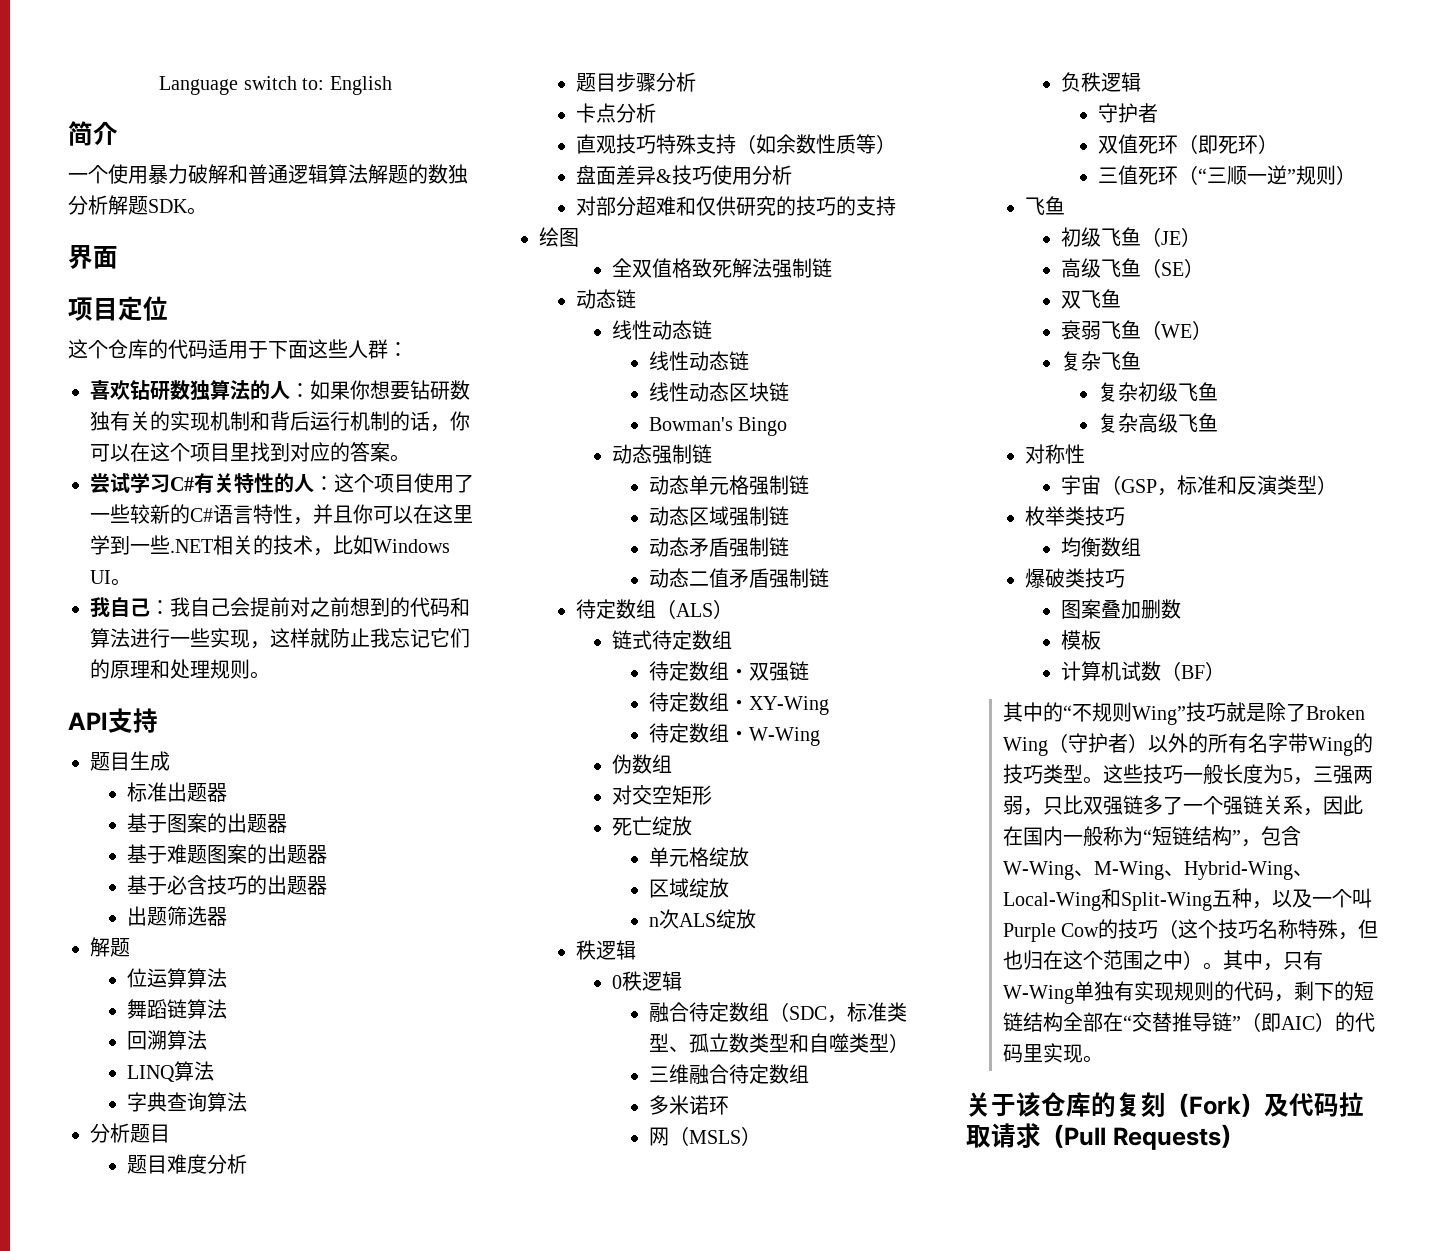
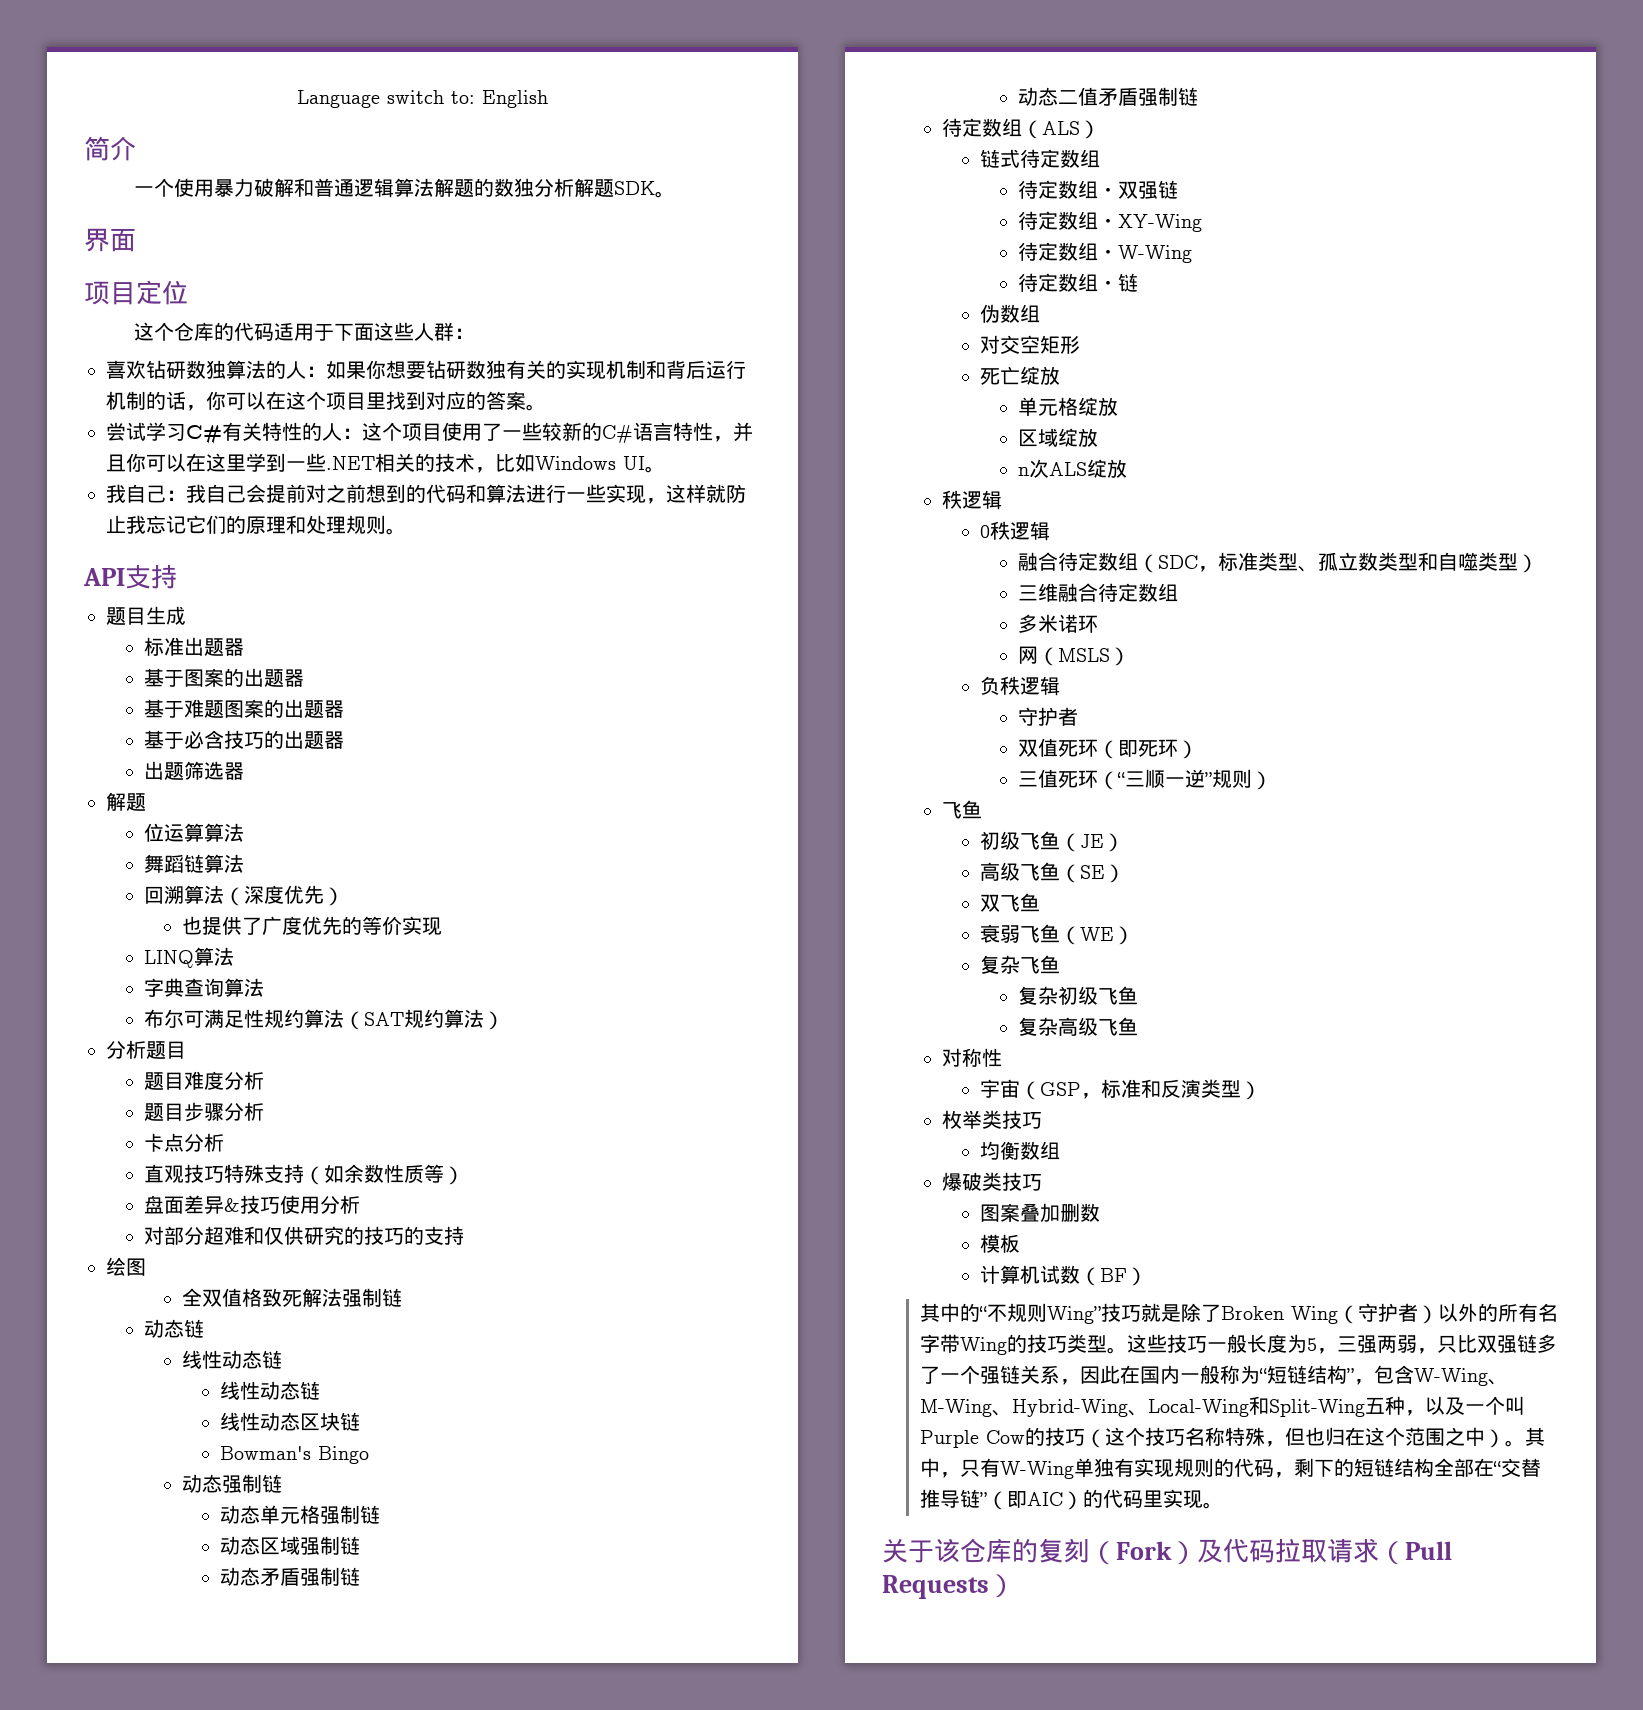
(207, 1040) none -> [223,885,344,906] [181,916,442,936] （深度优先） // 也提供了广度优先的等价实现
(247, 1102) none -> [143,1009,504,1030] // 布尔可满足性规约算法（SAT规约算法）
(820, 736) none -> [1017,273,1138,292] // 待定数组・链

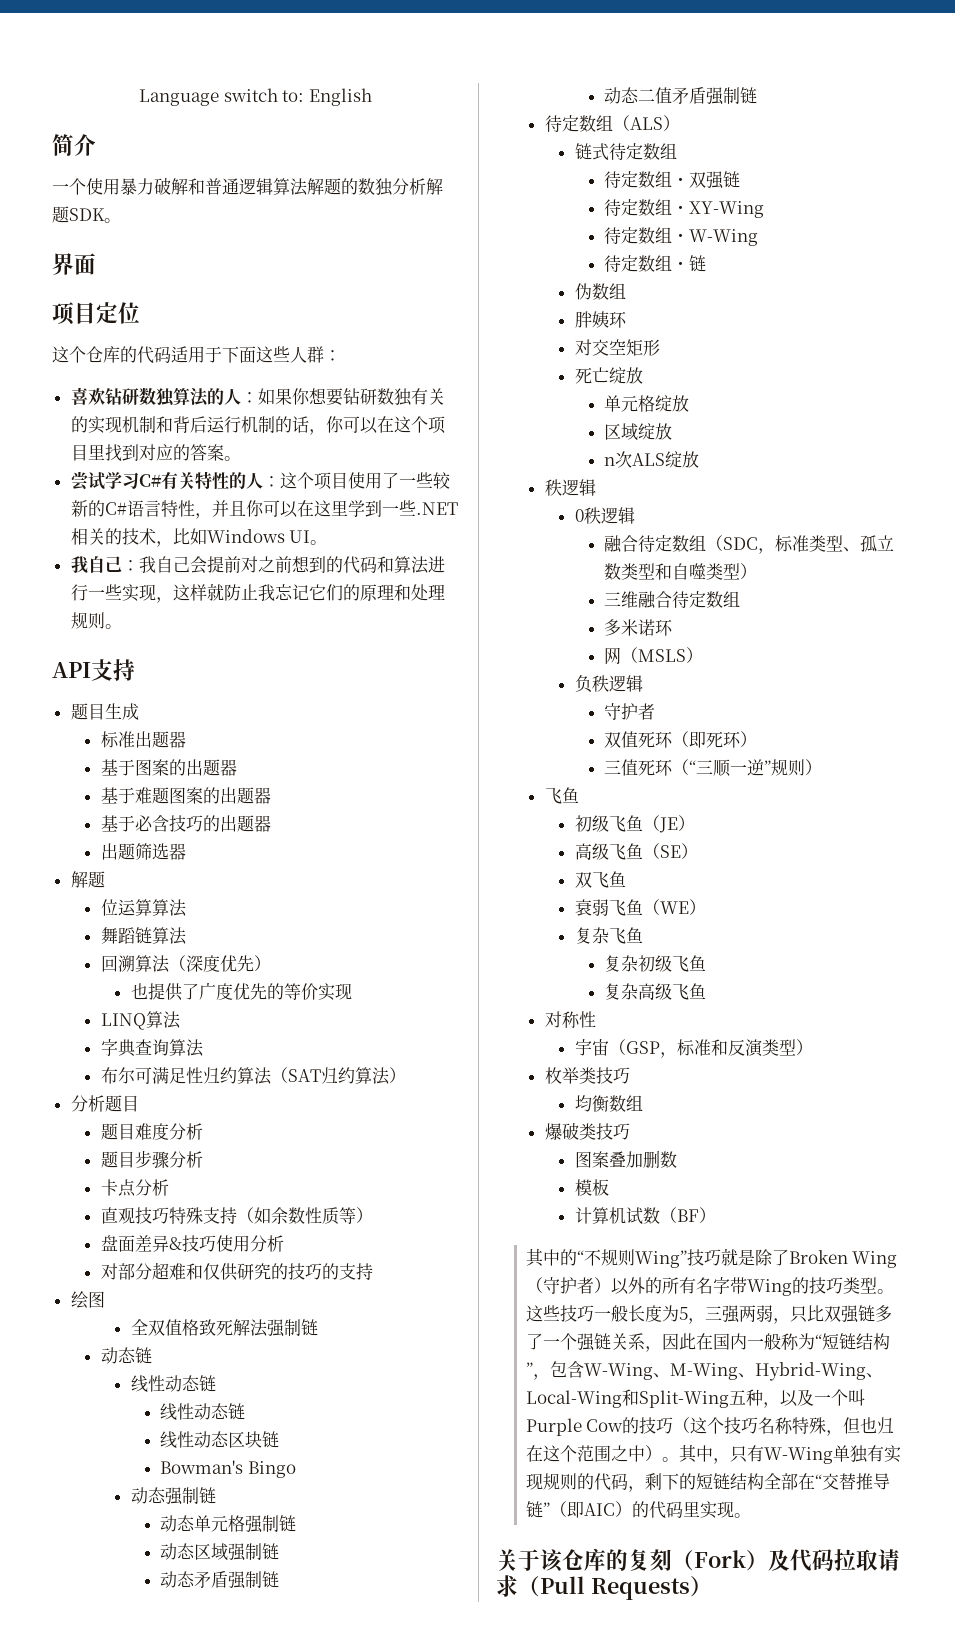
[263,1009,284,1028] 规 -> [202,1067,220,1084] 归
[403,1009,424,1028] 规 -> [320,1067,338,1084] 归
(1040, 313) none -> [574,311,627,328] // 胖姨环

